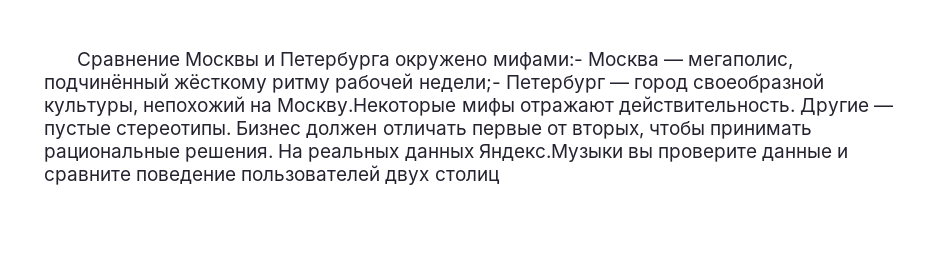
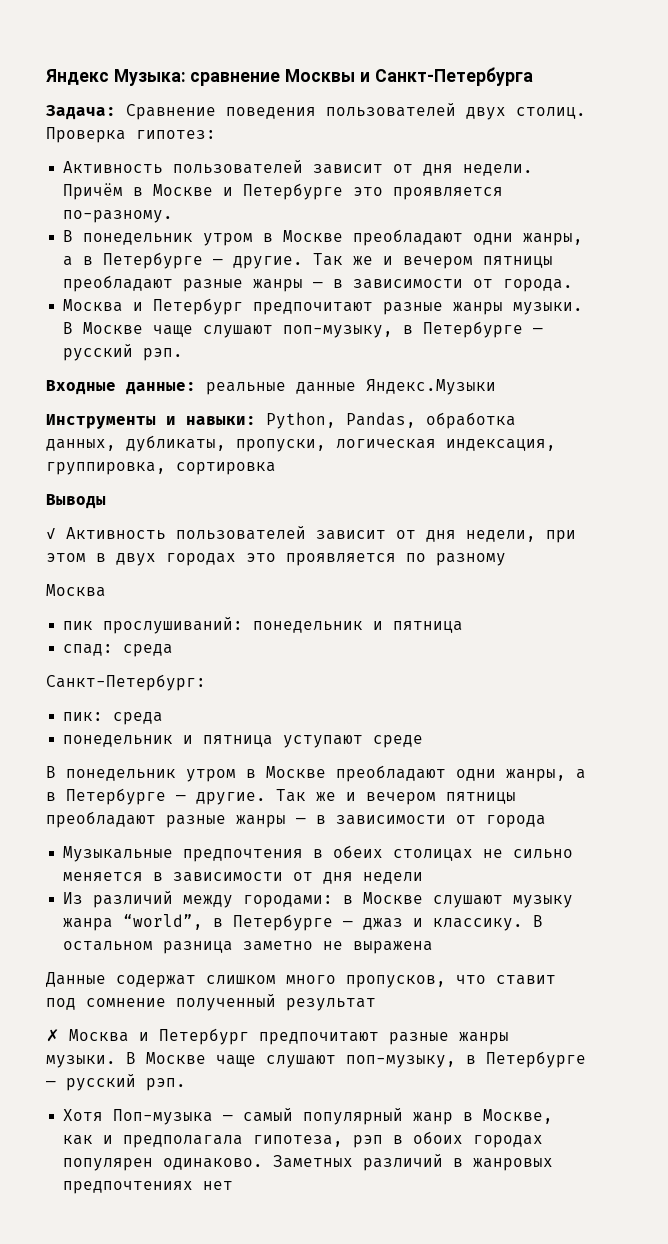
[76,52,793,70] [44,73,825,93] [44,96,894,116] [44,121,813,139] [44,144,849,162] [44,165,500,185] Сравнение Москвы и Петербурга окружено мифами:- Москва — мегаполис, подчинённый жёсткому ритму рабочей недели;- Петербург — город своеобразной культуры, непохожий на Москву.Некоторые мифы отражают действительность. Другие — пустые стереотипы. Бизнес должен отличать первые от вторых, чтобы принимать рациональные решения. На реальных данных Яндекс.Музыки вы проверите данные и сравните поведение пользователей двух столиц -> [46,67,533,86] [46,103,586,120] [46,127,216,143] [63,160,534,176] [63,183,504,200] [63,210,174,223] [63,229,584,246] [63,252,554,269] [63,275,574,292] [63,298,584,315] [63,321,544,338] [63,344,184,361] [46,379,496,395] [46,412,516,429] [46,435,556,452] [46,462,276,475] [46,494,106,509] [46,526,576,543] [46,553,506,566] [46,584,106,597] [63,617,464,634] [63,644,174,657] [46,674,206,691] [63,712,164,725] [63,735,424,748] [46,765,586,782] [46,788,516,805] [46,811,546,828] [63,845,574,862] [63,872,424,884] [63,891,574,908] [63,914,544,931] [63,941,434,954] [46,972,556,988] [46,994,376,1011] [46,1028,509,1045] [46,1051,586,1068] [46,1074,186,1091] [63,1108,554,1125] [63,1131,544,1148] [63,1154,554,1171] [63,1181,234,1194] Яндекс Музыка: сравнение Москвы и Санкт-Петербурга // Задача: Сравнение поведения пользователей двух столиц. Проверка гипотез: // Активность пользователей зависит от дня недели. Причём в Москве и Петербурге это проявляется по-разному. // В понедельник утром в Москве преобладают одни жанры, а в Петербурге — другие. Так же и вечером пятницы преобладают разные жанры — в зависимости от города. // Москва и Петербург предпочитают разные жанры музыки. В Москве чаще слушают поп-музыку, в Петербурге — русский рэп. // Входные данные: реальные данные Яндекс.Музыки // Инструменты и навыки: Python, Pandas, обработка данных, дубликаты, пропуски, логическая индексация, группировка, сортировка // Выводы // ✓ Активность пользователей зависит от дня недели, при этом в двух городах это проявляется по разному // Москва // пик прослушиваний: понедельник и пятница // спад: среда // Санкт-Петербург: // пик: среда // понедельник и пятница уступают среде // В понедельник утром в Москве преобладают одни жанры, а в Петербурге — другие. Так же и вечером пятницы преобладают разные жанры — в зависимости от города // Музыкальные предпочтения в обеих столицах не сильно меняется в зависимости от дня недели // Из различий между городами: в Москве слушают музыку жанра “world”, в Петербурге — джаз и классику. В остальном разница заметно не выражена // Данные содержат слишком много пропусков, что ставит под сомнение полученный результат // ✗ Москва и Петербург предпочитают разные жанры музыки. В Москве чаще слушают поп-музыку, в Петербурге — русский рэп. // Хотя Поп-музыка — самый популярный жанр в Москве, как и предполагала гипотеза, рэп в обоих городах популярен одинаково. Заметных различий в жанровых предпочтениях нет

